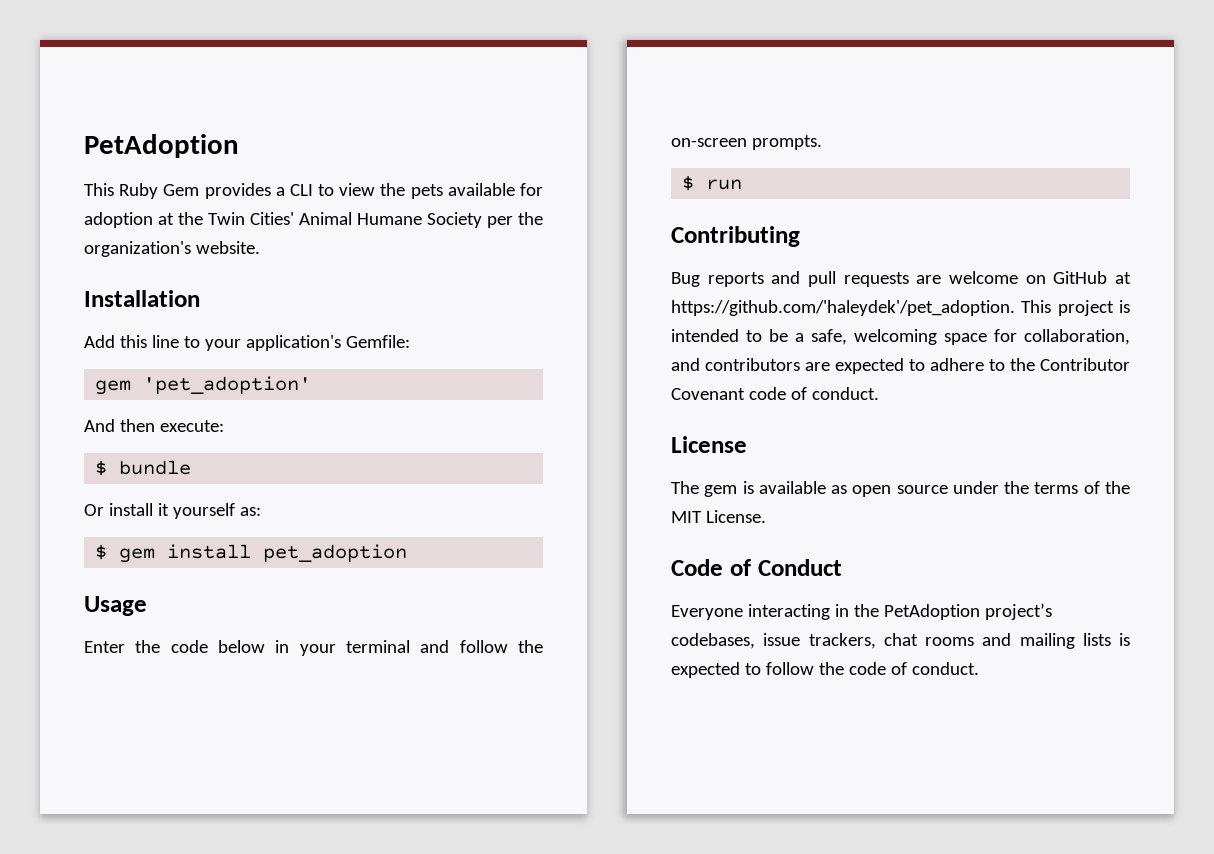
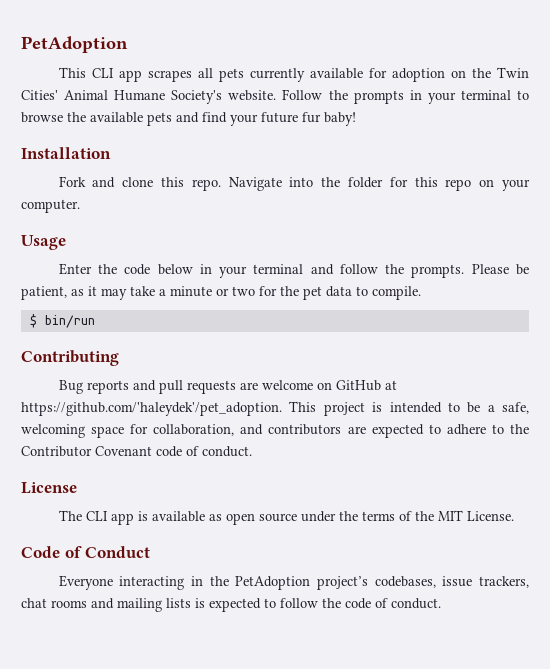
[119,183,443,199] Ruby Gem provides a CLI to view the pets -> [91,68,305,82] CLI app scrapes all pets currently
[158,213,174,225] at -> [450,70,466,78] on
[427,212,543,228] [84,241,260,257] [84,290,200,307] [84,335,410,351] [95,376,312,395] [84,419,224,432] [95,460,192,476] [84,503,261,519] [95,544,408,563] Society per the organization's website. // Installation // Add this line to your application's Gemfile: // gem 'pet_adoption' // And then execute: // $ bundle // Or install it yourself as: // $ gem install pet_adoption -> [171,89,529,104] [21,112,356,126] [21,147,111,159] [58,176,530,191] [21,199,80,213] Society's website. Follow the prompts in your terminal to browse the available pets and find your future fur baby! // Installation // Fork and clone this repo. Navigate into the folder for this repo on your computer.
[671,138,747,147] on-screen -> (405, 269) none
[682,175,743,191] // $ run -> [471,264,529,275] [21,286,421,300] [29,314,95,328] Please be patient, as it may take a minute or two for the pet data to compile. // $ bin/run
[704,485,738,497] gem -> [85,511,134,525] CLI app

